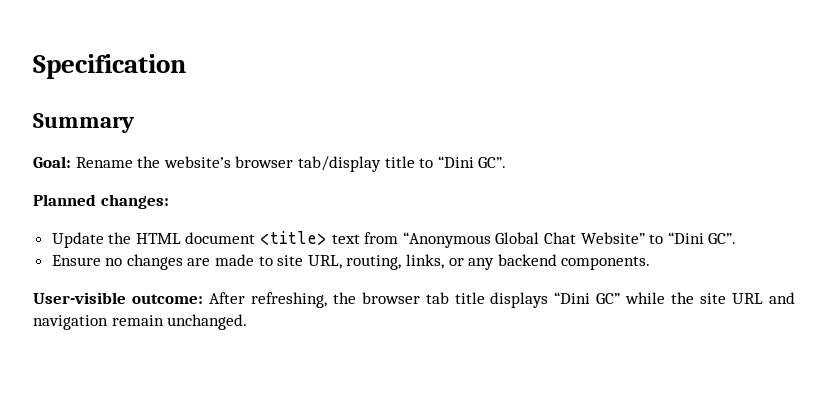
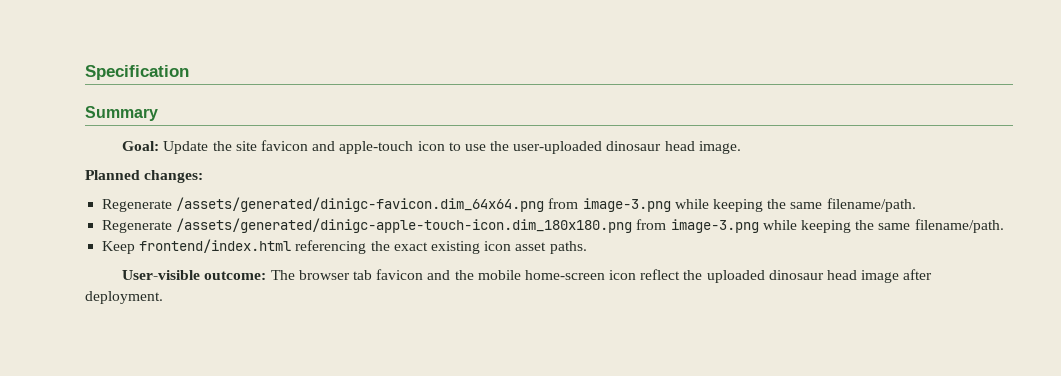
[75,156,507,172] [33,194,169,209] [51,231,737,248] [51,254,651,270] [33,292,795,308] [33,314,248,330] Rename the website’s browser tab/display title to “Dini GC”. // Planned changes: // Update the HTML document <title> text from “Anonymous Global Chat Website” to “Dini GC”. // Ensure no changes are made to site URL, routing, links, or any backend components. // User-visible outcome: After refreshing, the browser tab title displays “Dini GC” while the site URL and navigation remain unchanged. -> [163,140,741,154] [85,170,204,183] [102,197,916,212] [102,218,1004,233] [102,239,587,254] [122,269,933,283] [85,291,163,304] Update the site favicon and apple-touch icon to use the user-uploaded dinosaur head image. // Planned changes: // Regenerate /assets/generated/dinigc-favicon.dim_64x64.png from image-3.png while keeping the same filename/path. // Regenerate /assets/generated/dinigc-apple-touch-icon.dim_180x180.png from image-3.png while keeping the same filename/path. // Keep frontend/index.html referencing the exact existing icon asset paths. // User-visible outcome: The browser tab favicon and the mobile home-screen icon reflect the uploaded dinosaur head image after deployment.

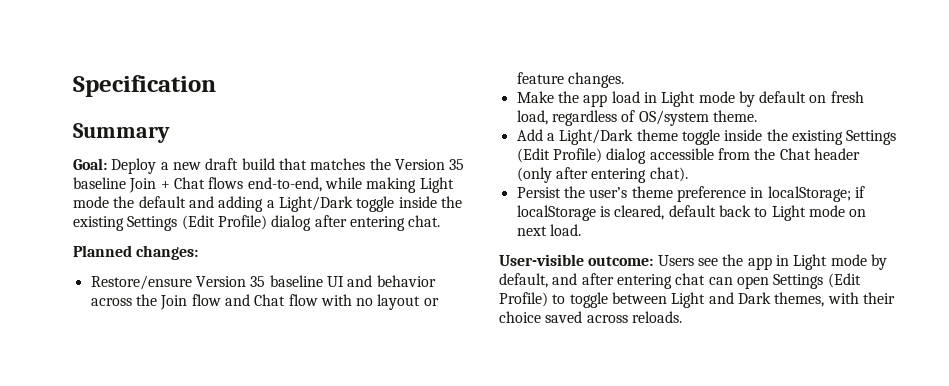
[163,140,741,154] [85,170,204,183] [102,197,916,212] [102,218,1004,233] [102,239,587,254] [122,269,933,283] [85,291,163,304] Update the site favicon and apple-touch icon to use the user-uploaded dinosaur head image. // Planned changes: // Regenerate /assets/generated/dinigc-favicon.dim_64x64.png from image-3.png while keeping the same filename/path. // Regenerate /assets/generated/dinigc-apple-touch-icon.dim_180x180.png from image-3.png while keeping the same filename/path. // Keep frontend/index.html referencing the exact existing icon asset paths. // User-visible outcome: The browser tab favicon and the mobile home-screen icon reflect the uploaded dinosaur head image after deployment. -> [111,158,465,174] [73,177,454,193] [73,196,462,212] [73,215,441,231] [73,245,199,260] [90,275,436,290] [90,294,439,310] [516,72,624,88] [516,91,864,107] [516,110,757,126] [516,129,897,145] [516,148,860,164] [516,167,688,183] [516,186,865,202] [516,205,867,221] [516,224,581,236] [499,254,887,270] [499,273,861,289] [499,292,895,308] [499,311,682,323] Deploy a new draft build that matches the Version 35 baseline Join + Chat flows end-to-end, while making Light mode the default and adding a Light/Dark toggle inside the existing Settings (Edit Profile) dialog after entering chat. // Planned changes: // Restore/ensure Version 35 baseline UI and behavior across the Join flow and Chat flow with no layout or feature changes. // Make the app load in Light mode by default on fresh load, regardless of OS/system theme. // Add a Light/Dark theme toggle inside the existing Settings (Edit Profile) dialog accessible from the Chat header (only after entering chat). // Persist the user’s theme preference in localStorage; if localStorage is cleared, default back to Light mode on next load. // User-visible outcome: Users see the app in Light mode by default, and after entering chat can open Settings (Edit Profile) to toggle between Light and Dark themes, with their choice saved across reloads.

